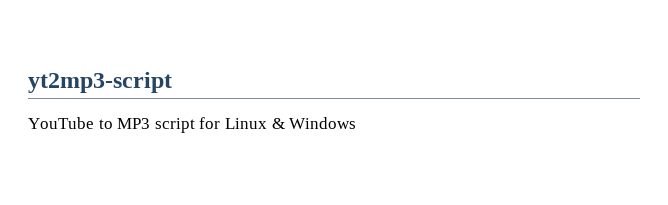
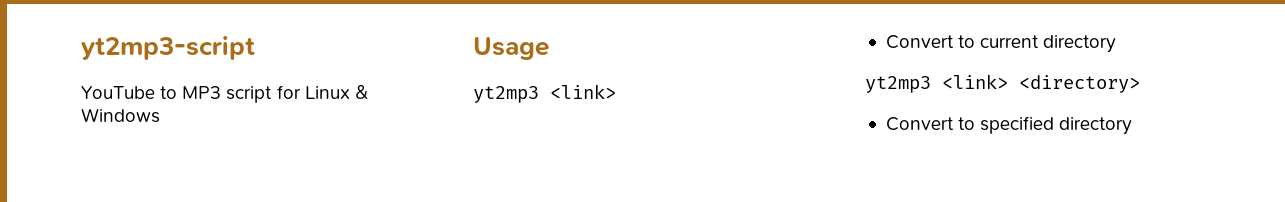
(357, 123) none -> [473,37,549,60] [473,84,616,103] [885,35,1117,53] [865,74,1140,93] [885,116,1133,135] // Usage // yt2mp3 <link> // Convert to current directory // yt2mp3 <link> <directory> // Convert to specified directory

